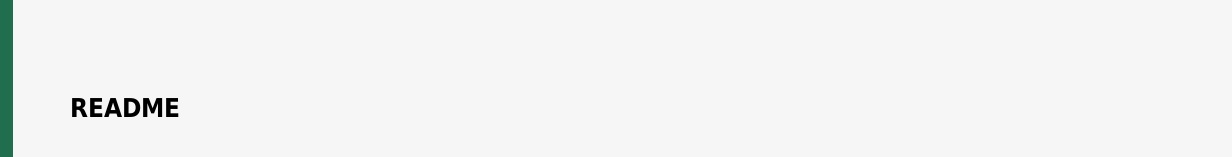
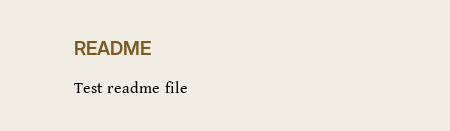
(180, 107) none -> [74,81,188,93] // Test readme file

